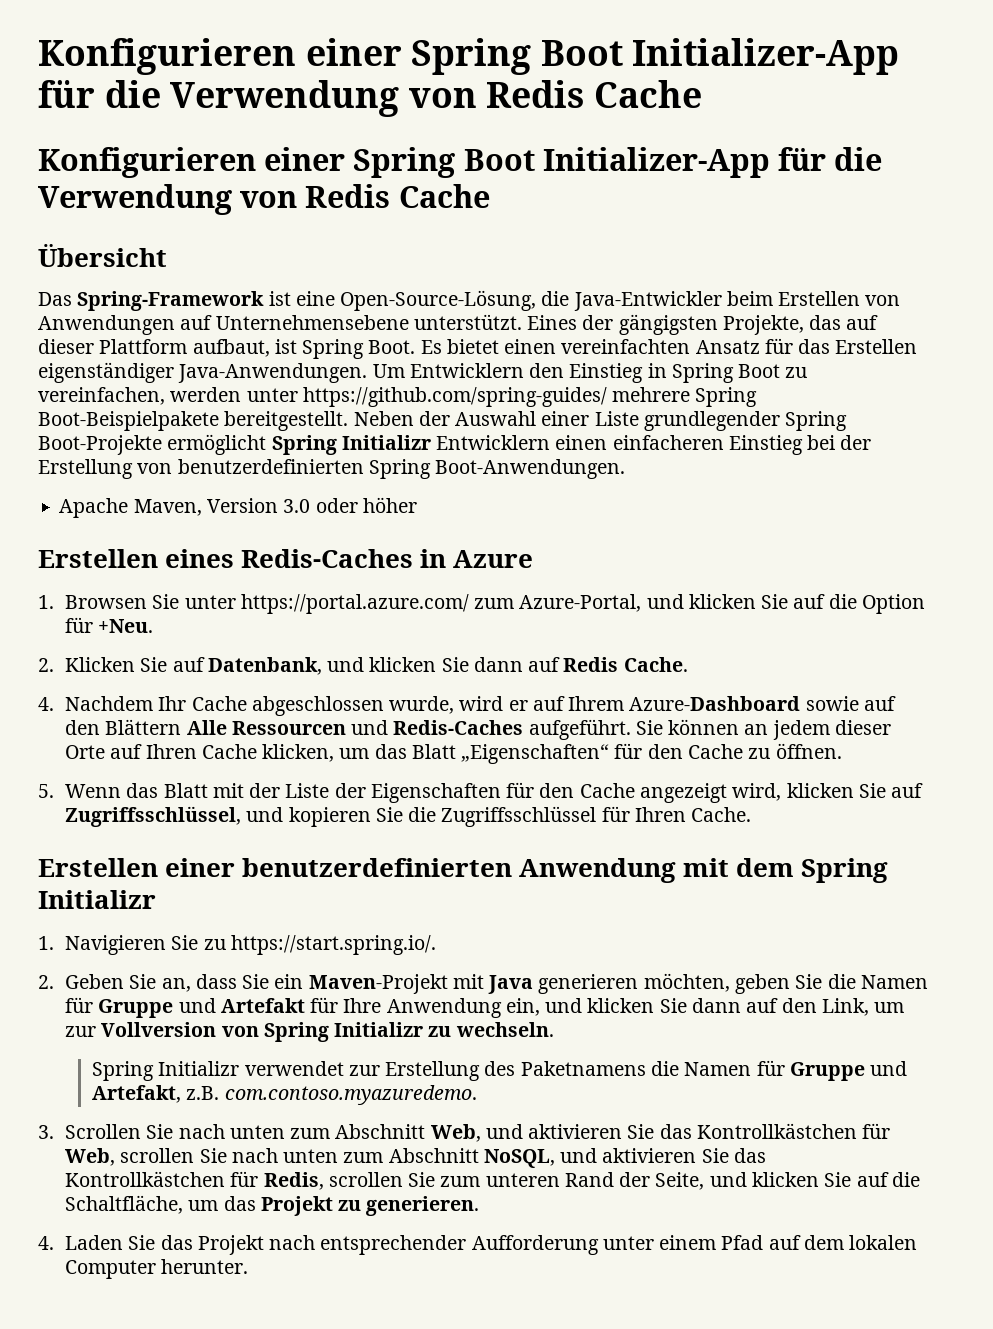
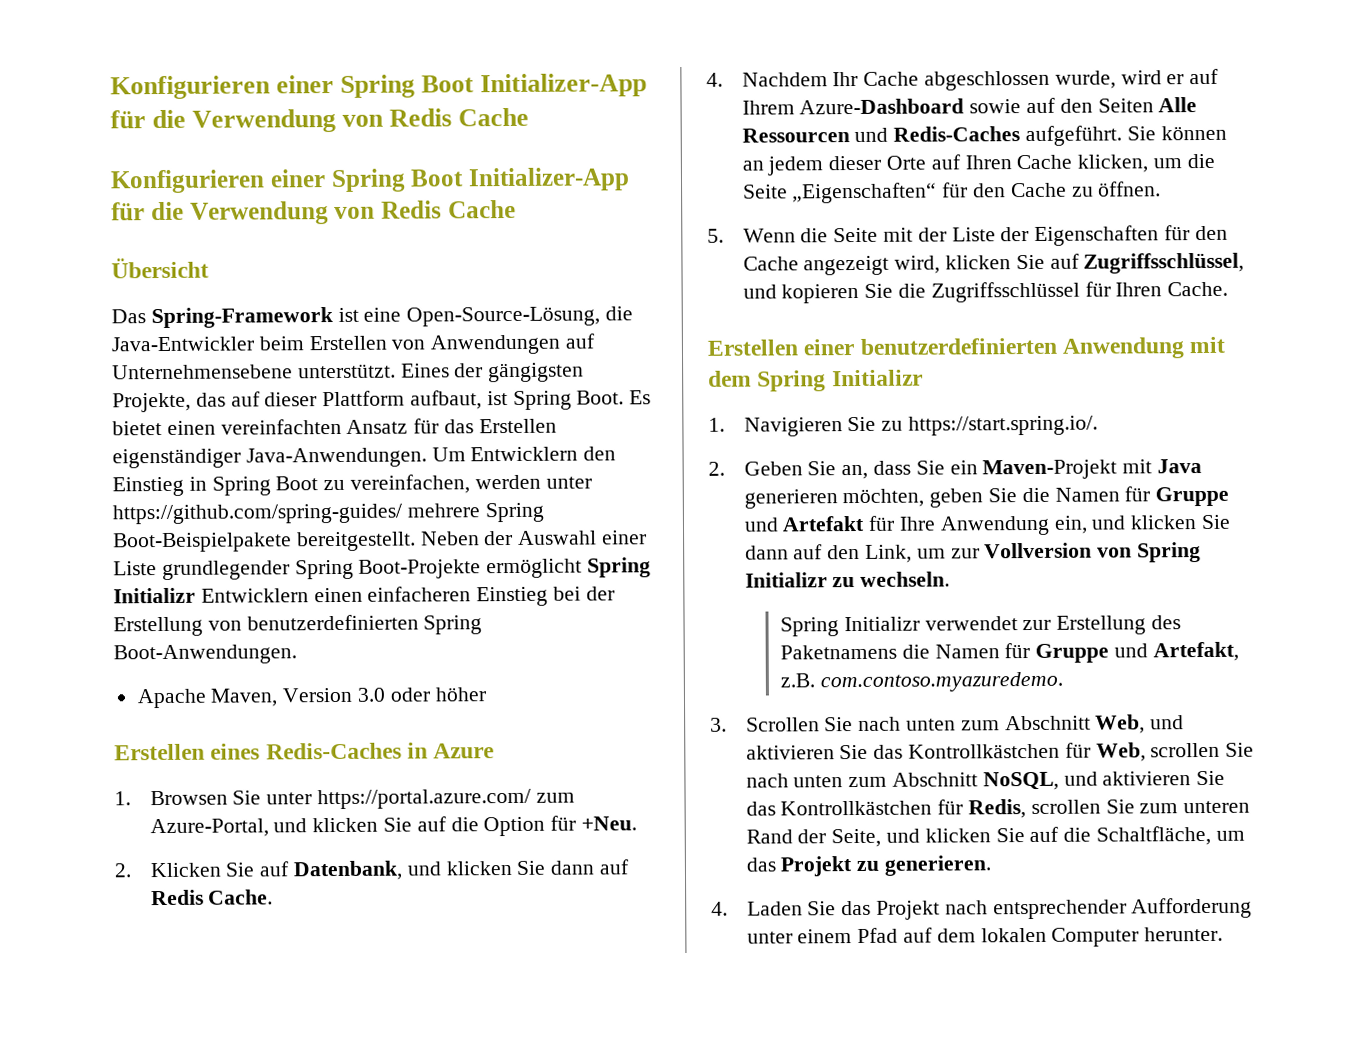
[105,719,182,735] Blättern -> [1097,98,1154,113] Seiten
[374,744,456,759] das Blatt -> [1186,153,1215,169] [742,184,788,199] die Seite
[126,783,208,798] das Blatt -> [800,227,879,243] die Seite

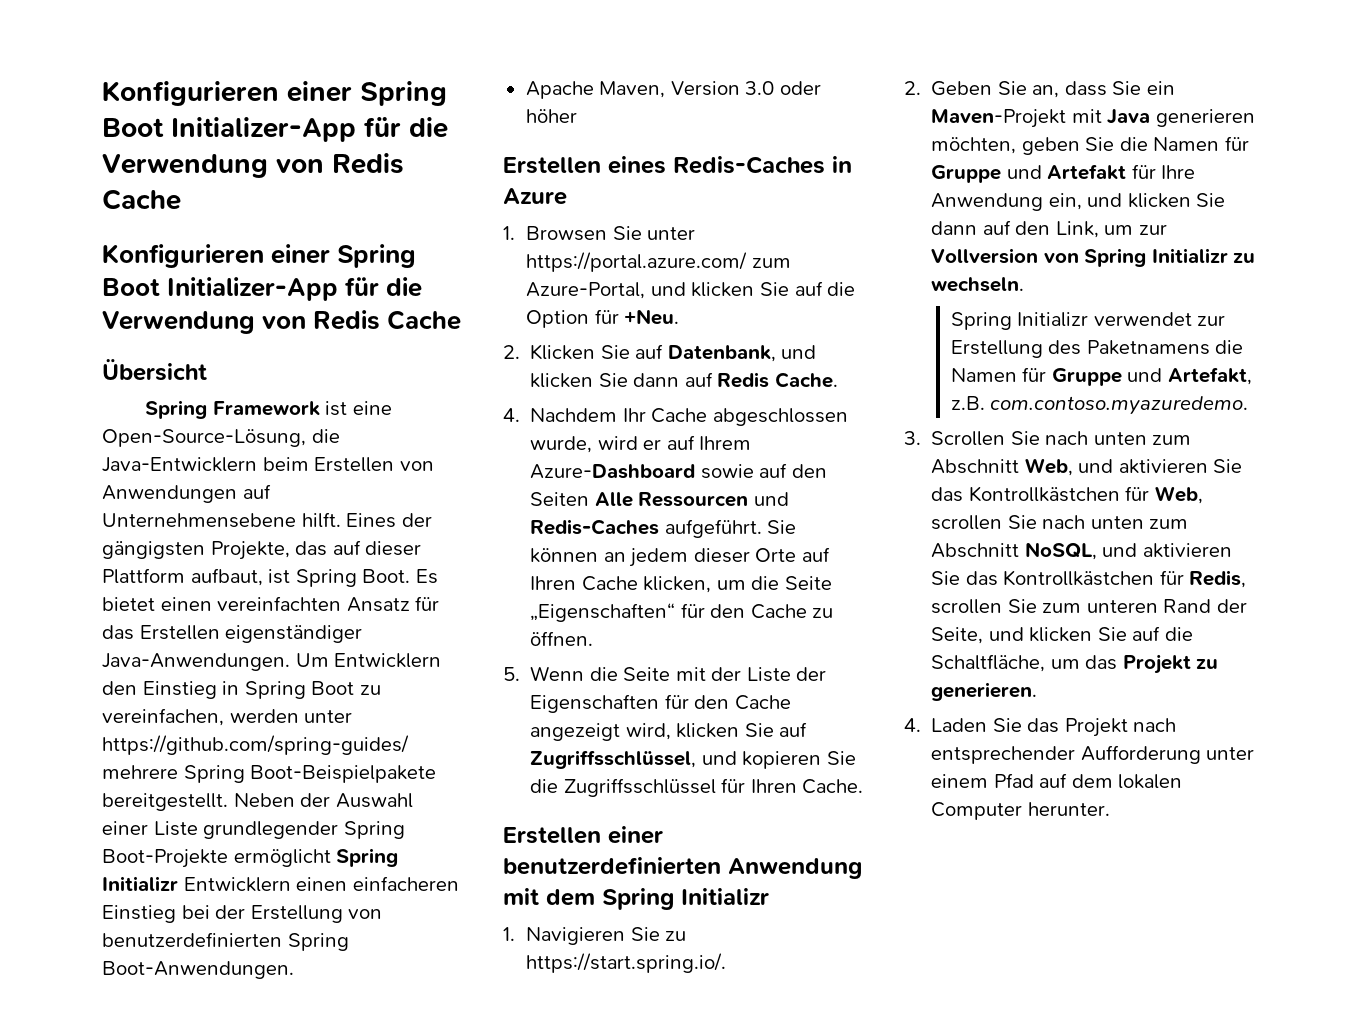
[111,307,333,329] Das Spring-Framework -> [144,400,320,419] Spring Framework
[111,336,254,352] Java-Entwickler -> [102,457,257,472] Java-Entwicklern
[297,363,396,379] unterstützt. -> [301,512,341,528] hilft.

